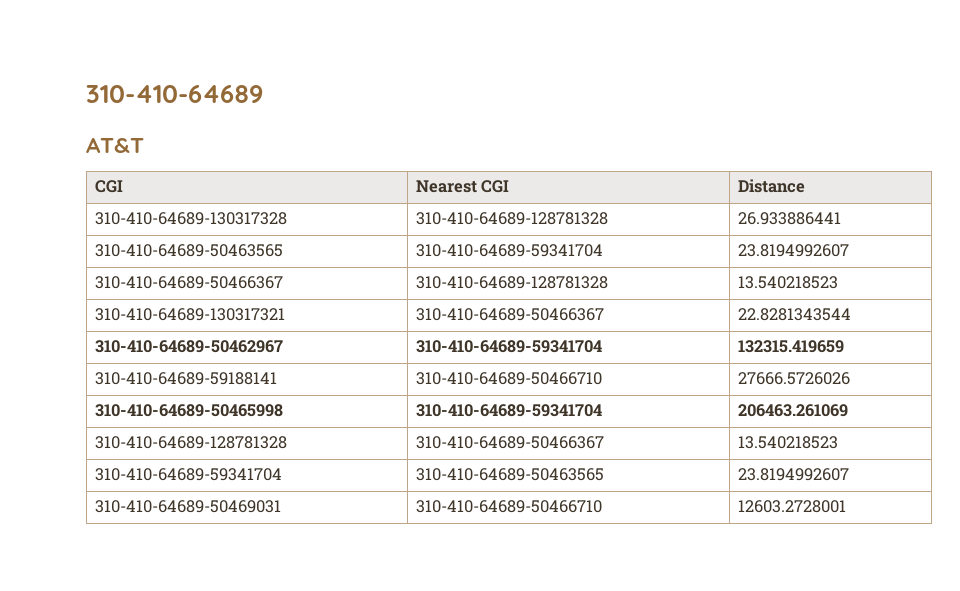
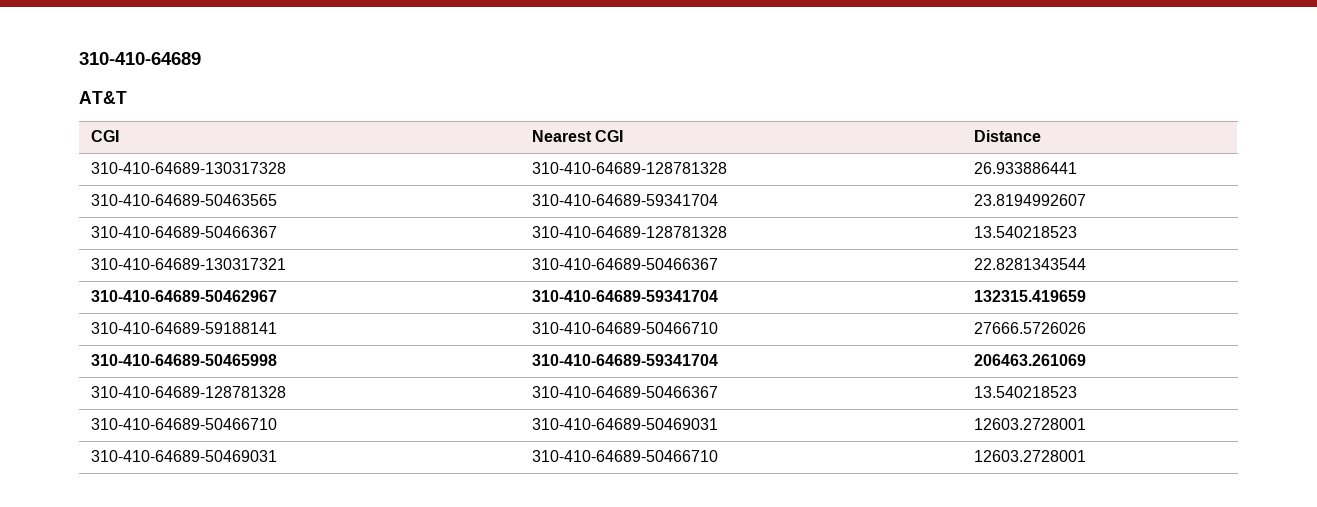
[94,468,282,481] [415,468,604,481] [737,468,849,481] 310-410-64689-59341704 | 310-410-64689-50463565 | 23.8194992607 -> [91,418,278,430] [532,418,719,430] [974,418,1087,430] 310-410-64689-50466710 | 310-410-64689-50469031 | 12603.2728001

